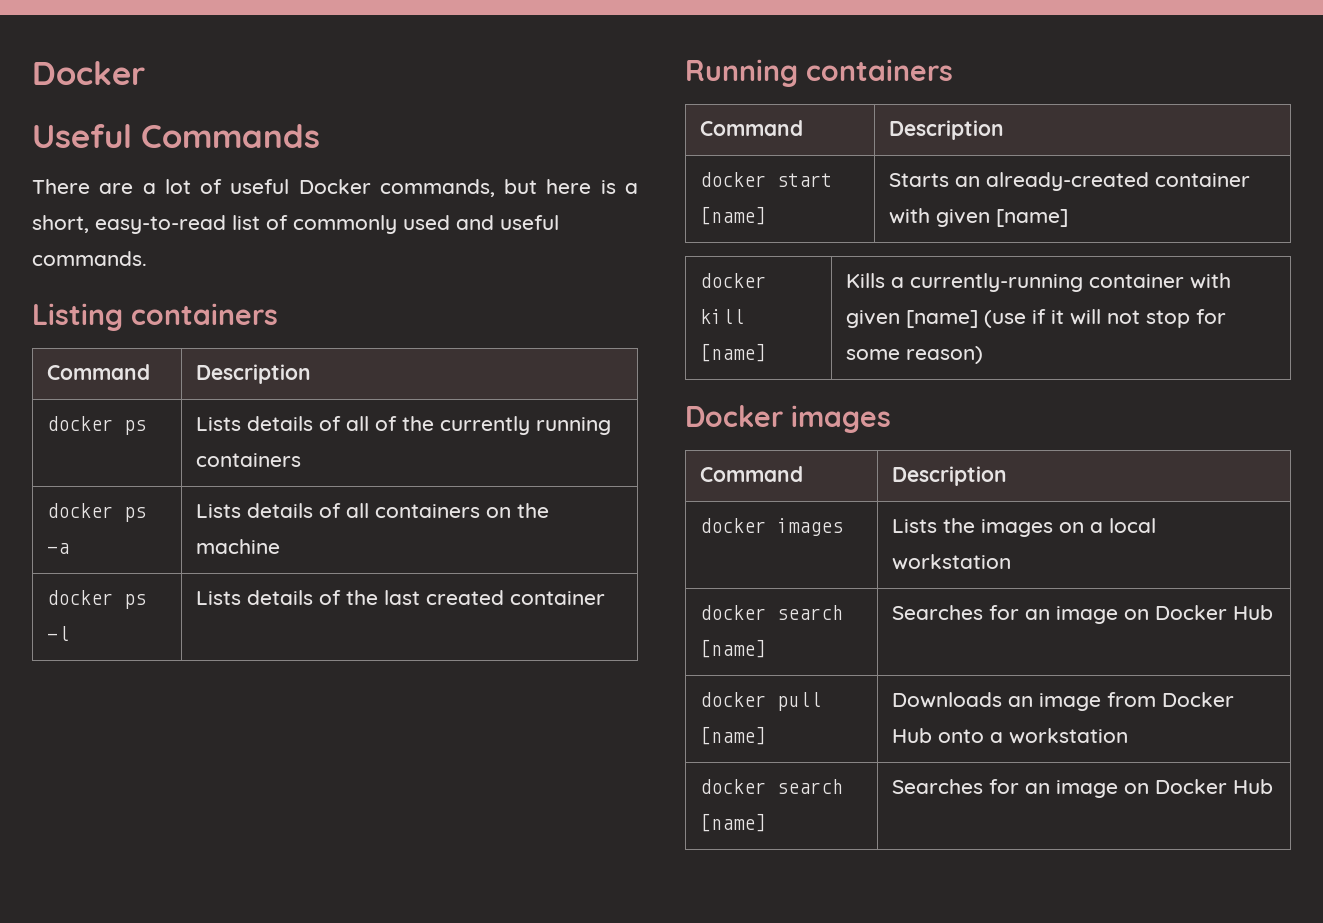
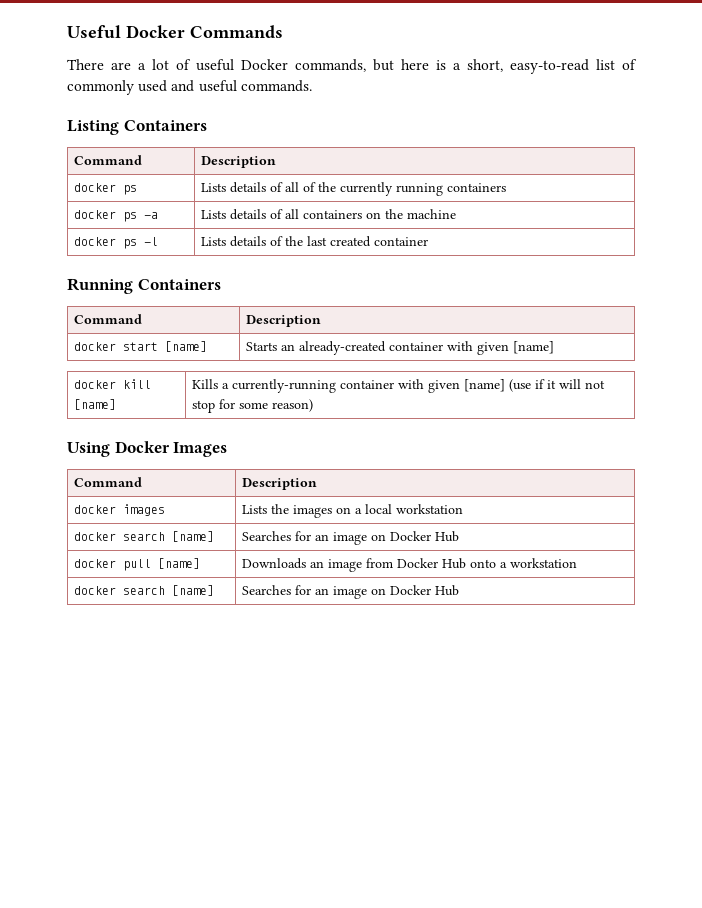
[32,61,145,85] [32,124,132,148] Docker // Useful -> [67,25,185,38] Useful Docker
[131,303,278,325] containers -> [123,120,207,131] Containers
[806,59,953,81] containers -> [137,279,221,290] Containers
[685,405,891,433] Docker images -> [67,441,228,457] Using Docker Images

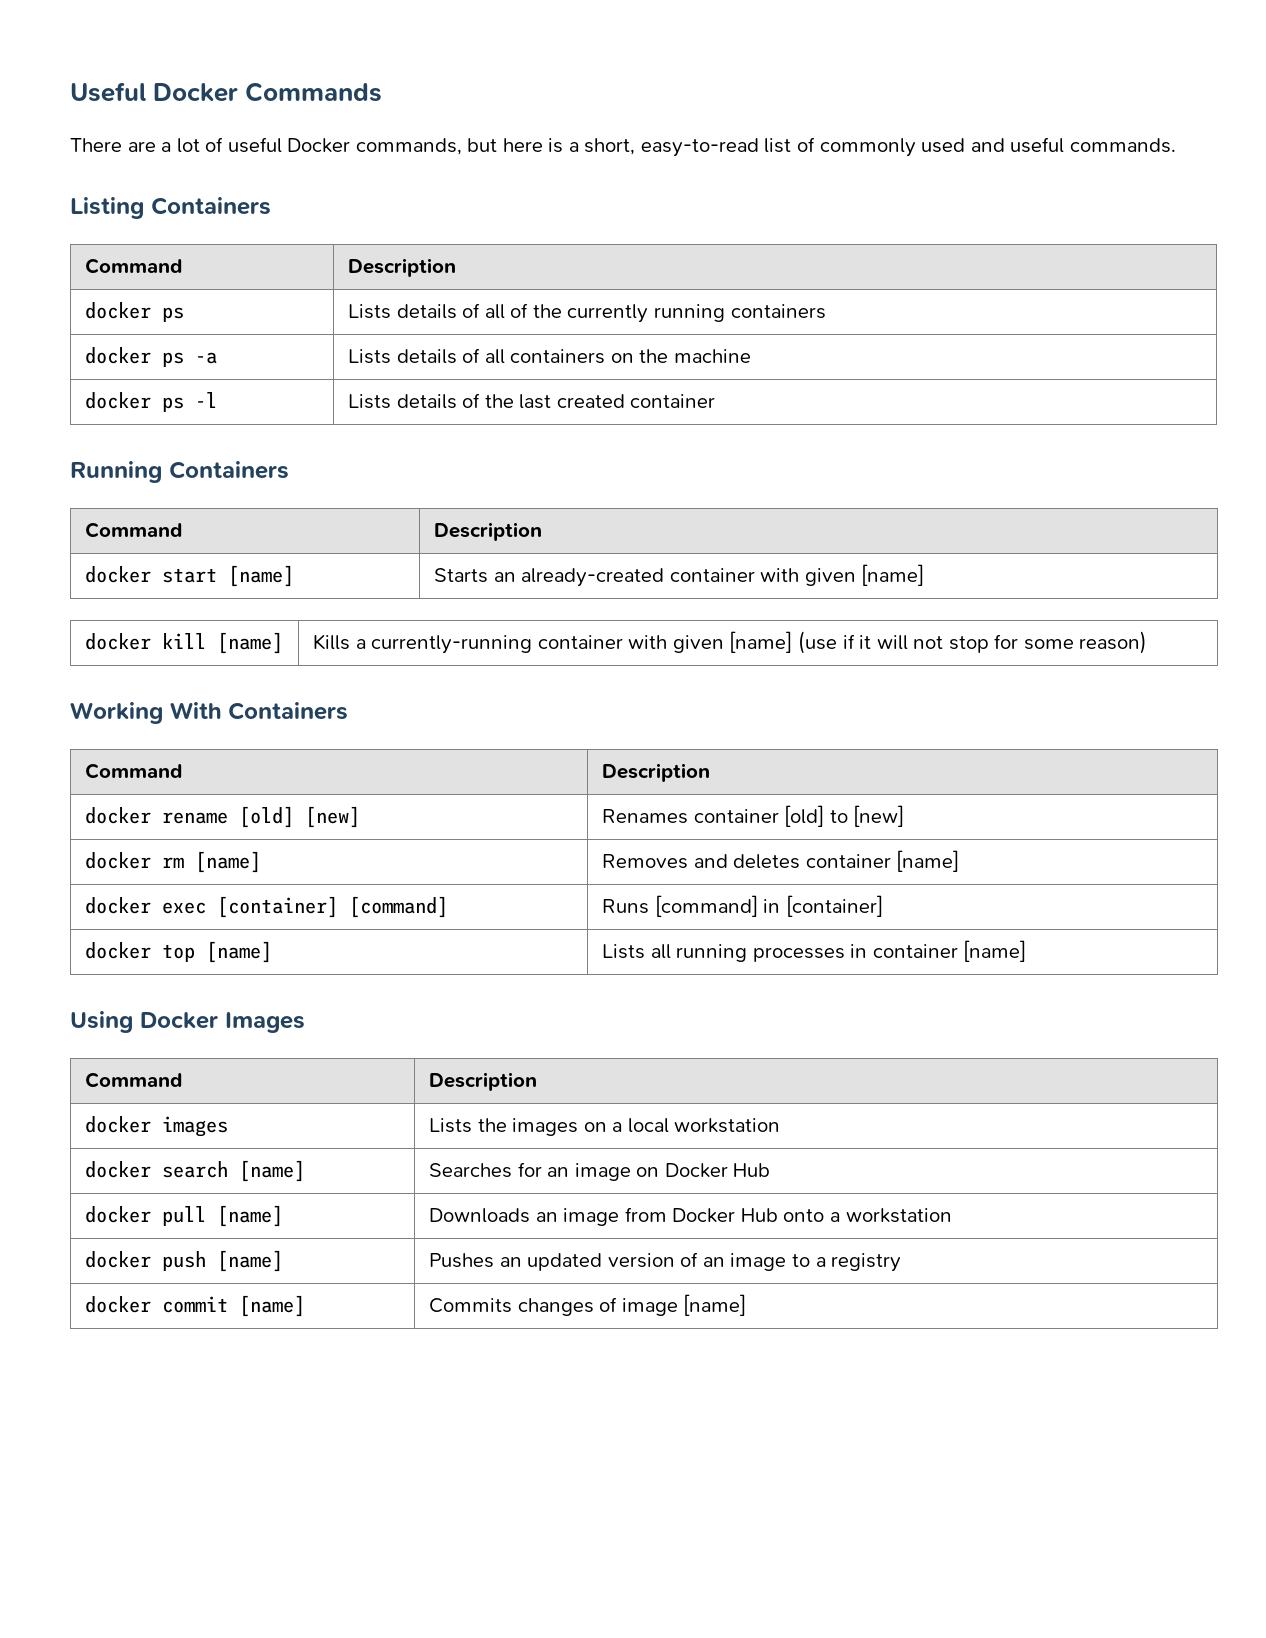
(314, 405) none -> [70,702,348,724] [85,763,183,779] [602,763,711,782] [85,806,361,828] [602,805,905,827] [85,851,262,873] [602,850,960,872] [85,896,449,918] [602,895,883,917] [85,941,273,963] [602,940,1027,962] // Working With Containers // Command | Description // docker rename [old] [new] | Renames container [old] to [new] // docker rm [name] | Removes and deletes container [name] // docker exec [container] [command] | Runs [command] in [container] // docker top [name] | Lists all running processes in container [name]
[123,585,215,596] [242,585,460,599] search [name] | Searches for an image on Docker Hub -> [162,1250,284,1272] [429,1252,902,1272] [85,1295,306,1317] [429,1294,747,1316] push [name] | Pushes an updated version of an image to a registry // docker commit [name] | Commits changes of image [name]

